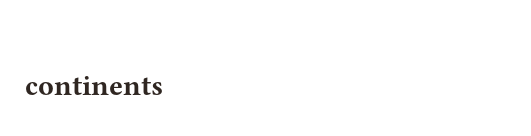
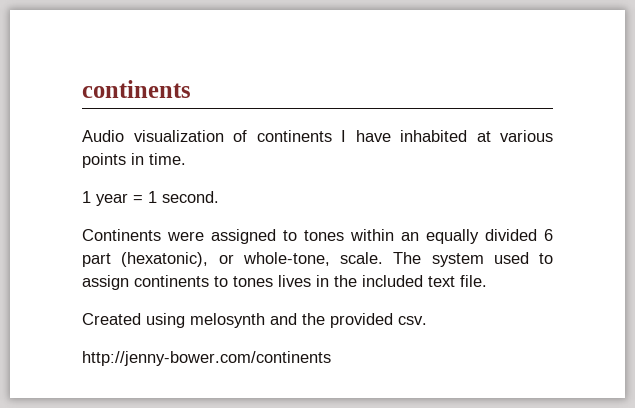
[25,76,163,95] continents -> [82,80,191,98] [82,130,553,142] [82,153,186,168] [82,191,219,206] [82,229,553,244] [82,252,553,267] [82,275,487,290] [82,313,427,328] [82,351,331,366] continents // Audio visualization of continents I have inhabited at various points in time. // 1 year = 1 second. // Continents were assigned to tones within an equally divided 6 part (hexatonic), or whole-tone, scale. The system used to assign continents to tones lives in the included text file. // Created using melosynth and the provided csv. // http://jenny-bower.com/continents

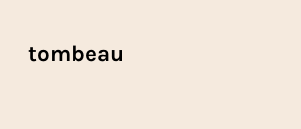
[82,80,191,98] [82,130,553,142] [82,153,186,168] [82,191,219,206] [82,229,553,244] [82,252,553,267] [82,275,487,290] [82,313,427,328] [82,351,331,366] continents // Audio visualization of continents I have inhabited at various points in time. // 1 year = 1 second. // Continents were assigned to tones within an equally divided 6 part (hexatonic), or whole-tone, scale. The system used to assign continents to tones lives in the included text file. // Created using melosynth and the provided csv. // http://jenny-bower.com/continents -> [28,45,124,62] tombeau

